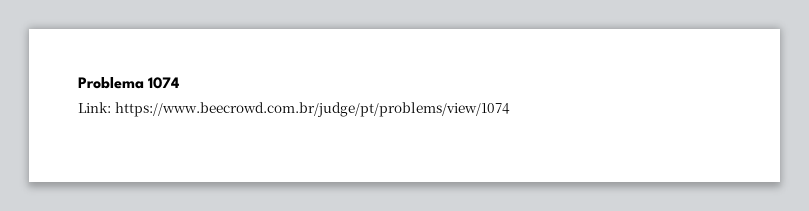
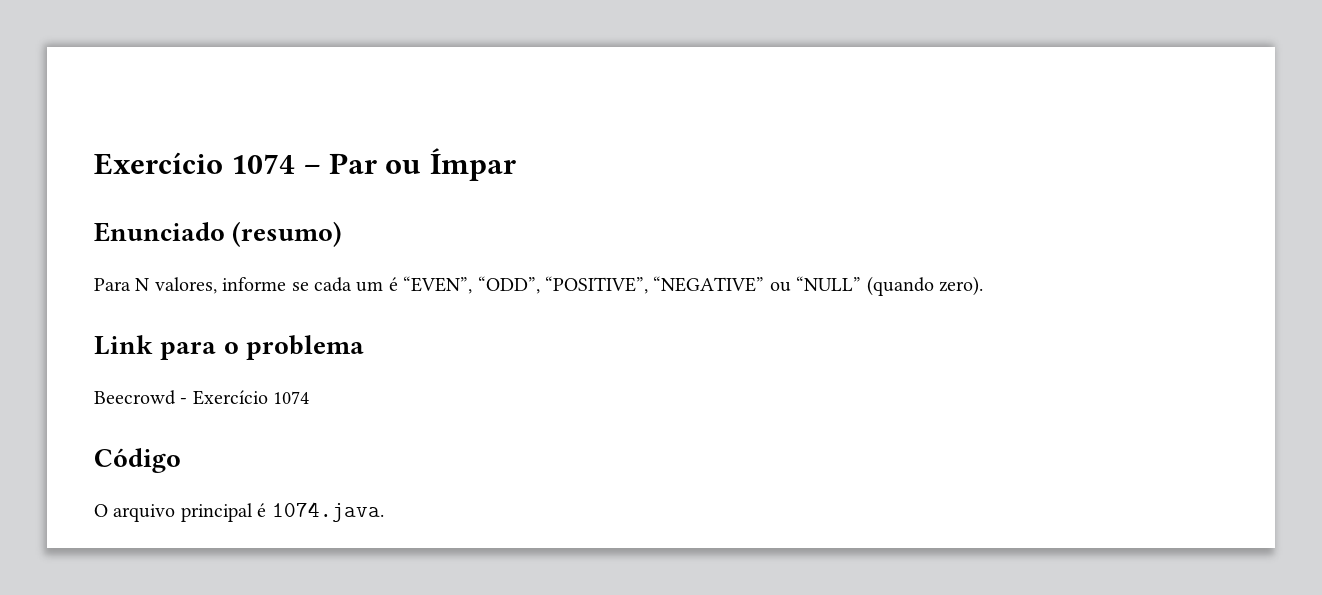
[78,77,180,89] [78,102,510,117] Problema 1074 // Link: https://www.beecrowd.com.br/judge/pt/problems/view/1074 -> [94,148,516,181] [94,221,343,247] [94,276,983,296] [94,335,364,360] [94,390,310,405] [94,448,181,473] [94,502,384,522] Exercício 1074 – Par ou Ímpar // Enunciado (resumo) // Para N valores, informe se cada um é “EVEN”, “ODD”, “POSITIVE”, “NEGATIVE” ou “NULL” (quando zero). // Link para o problema // Beecrowd - Exercício 1074 // Código // O arquivo principal é 1074.java.

